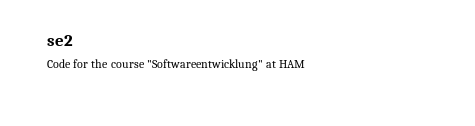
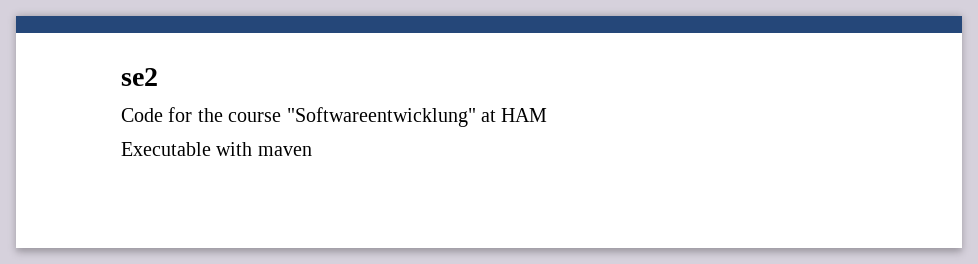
(306, 64) none -> [121,142,312,156] // Executable with maven

